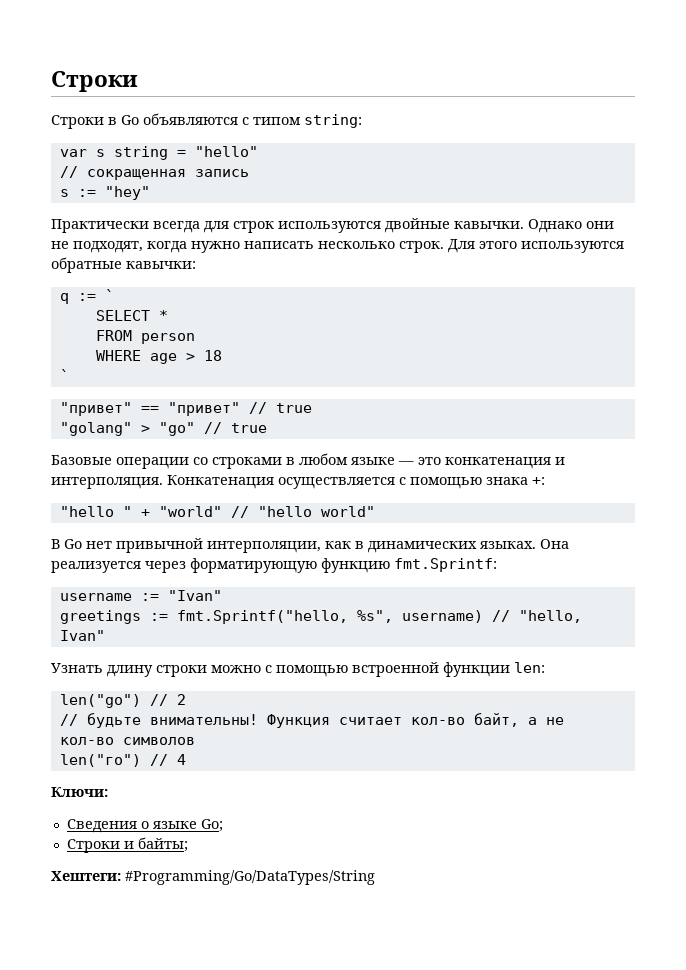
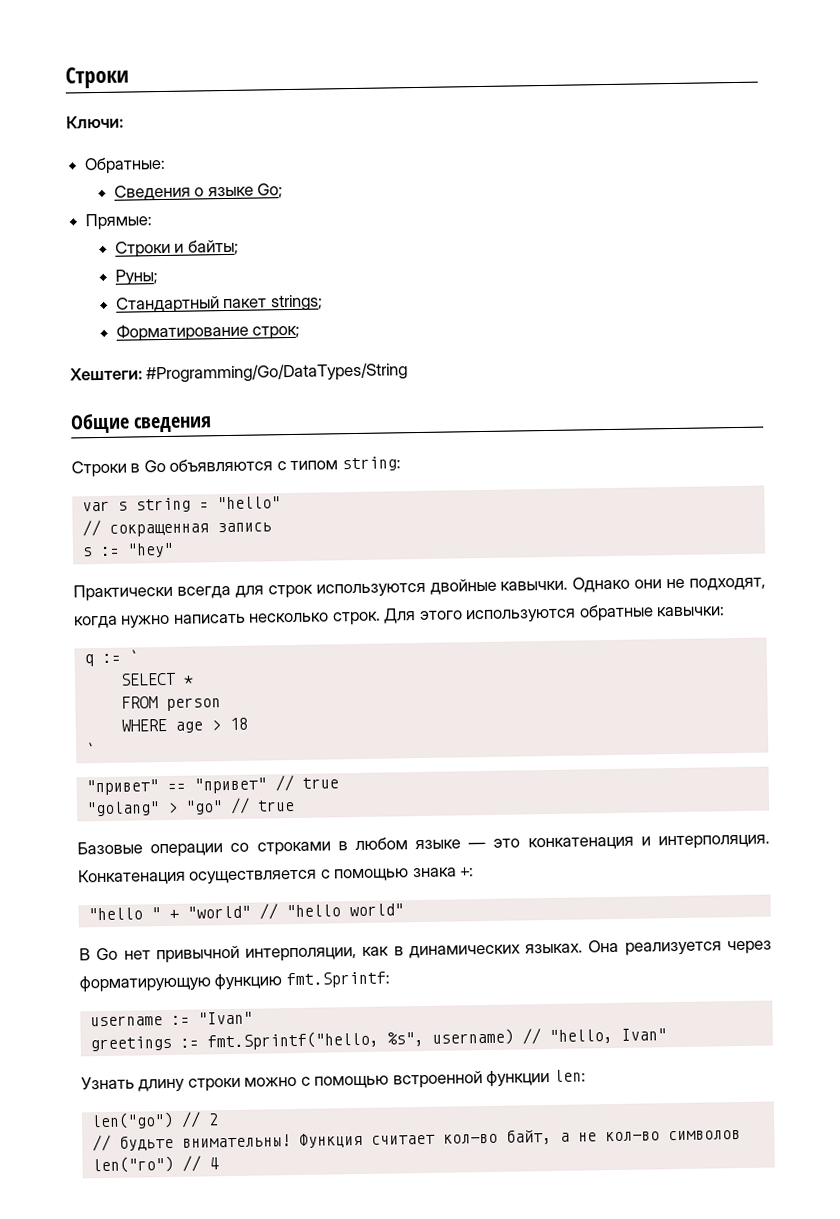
[51,71,138,92] Строки -> [65,66,129,89] [66,115,124,129] [84,156,167,175] [113,183,284,201] [85,213,153,231] [114,239,239,258] [114,269,158,286] [115,294,323,314] [115,322,301,342] [70,362,409,384] [70,413,213,434] Строки // Ключи: // Обратные: // Сведения о языке Go; // Прямые: // Строки и байты; // Руны; // Стандартный пакет strings; // Форматирование строк; // Хештеги: #Programming/Go/DataTypes/String // Общие сведения
[51,787,108,797] [66,819,223,833] [66,837,188,853] [51,870,375,885] // Ключи: // Сведения о языке Go; // Строки и байты; // Хештеги: #Programming/Go/DataTypes/String -> (219, 1163) none

